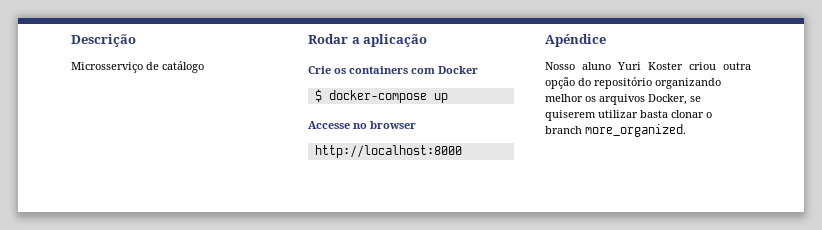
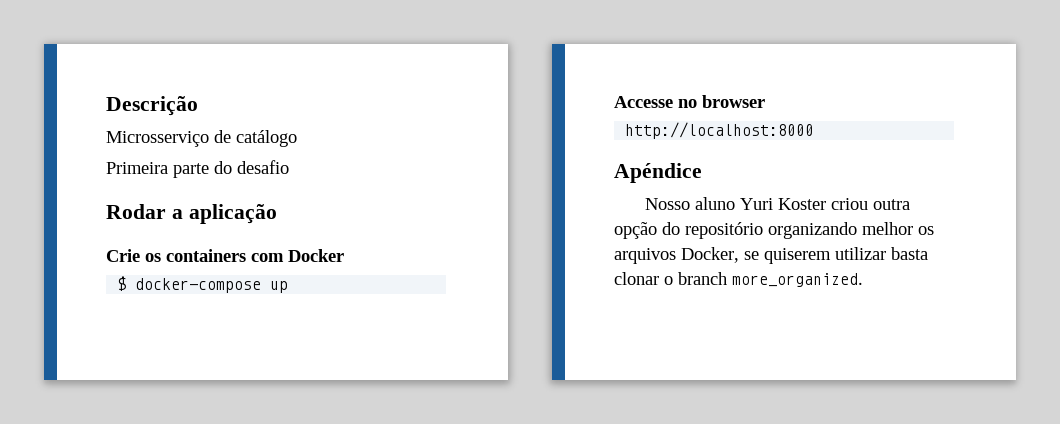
(204, 67) none -> [106,160,289,178] // Primeira parte do desafio

